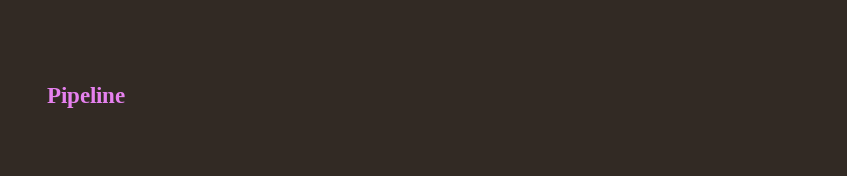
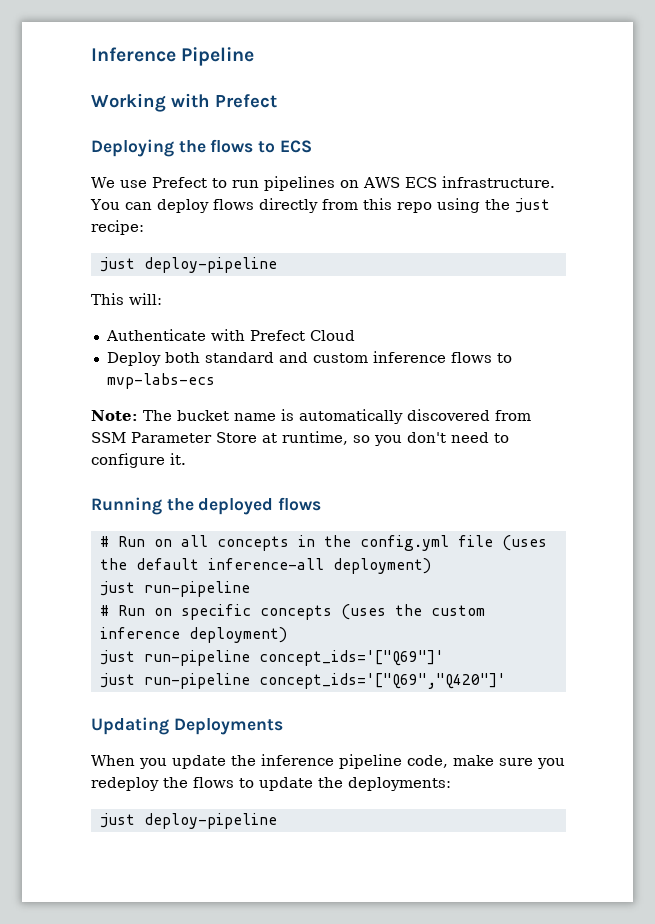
(47, 97) none -> [91,47,176,62] Inference
(125, 97) none -> [91,93,277,112] [91,139,312,157] [91,176,555,191] [90,198,550,213] [91,220,144,235] [99,257,277,273] [91,293,162,305] [105,329,355,341] [106,351,512,366] [106,373,215,389] [91,409,531,424] [91,431,509,446] [91,453,186,468] [91,497,322,515] [99,535,547,551] [99,558,431,574] [99,581,250,597] [99,604,485,620] [99,627,287,643] [99,650,444,666] [99,673,506,689] [91,717,283,735] [91,754,565,769] [91,777,451,791] [99,813,277,829] // Working with Prefect // Deploying the flows to ECS // We use Prefect to run pipelines on AWS ECS infrastructure. You can deploy flows directly from this repo using the just recipe: // just deploy-pipeline // This will: // Authenticate with Prefect Cloud // Deploy both standard and custom inference flows to mvp-labs-ecs // Note: The bucket name is automatically discovered from SSM Parameter Store at runtime, so you don't need to configure it. // Running the deployed flows // # Run on all concepts in the config.yml file (uses the default inference-all deployment) // just run-pipeline // # Run on specific concepts (uses the custom inference deployment) // just run-pipeline concept_ids='["Q69"]' // just run-pipeline concept_ids='["Q69","Q420"]' // Updating Deployments // When you update the inference pipeline code, make sure you redeploy the flows to update the deployments: // just deploy-pipeline

